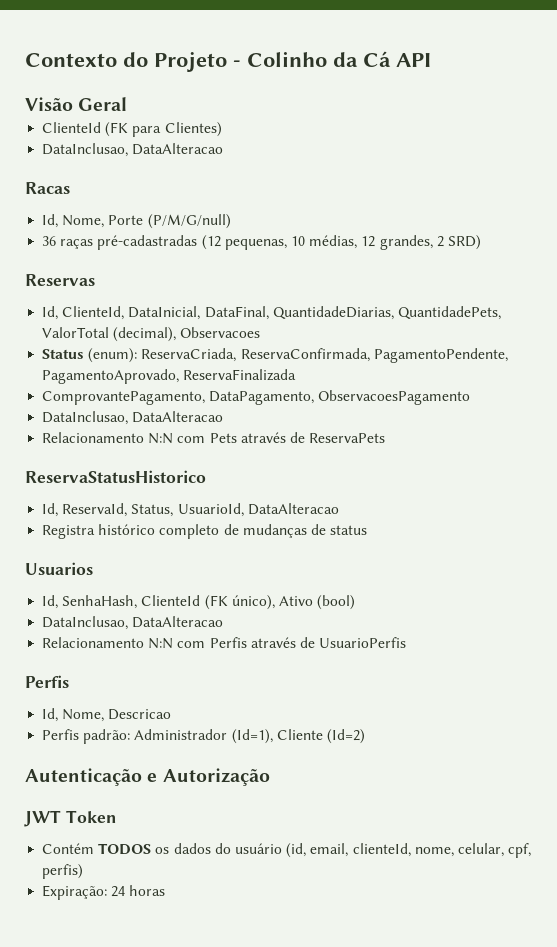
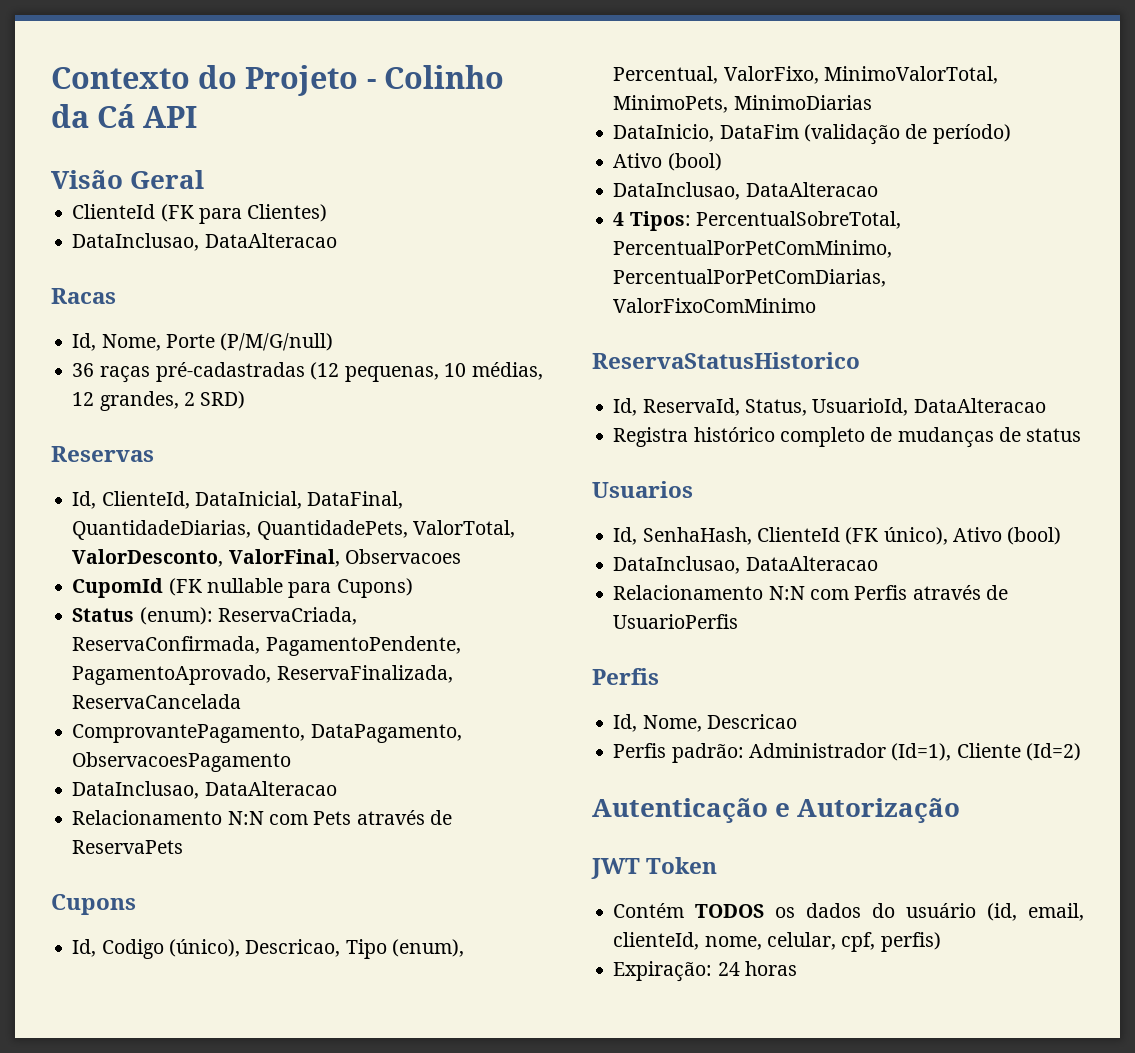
[42,327,261,342] ValorTotal (decimal), Observacoes -> [412,520,515,538] [72,549,461,567] [72,578,413,598] ValorTotal, ValorDesconto, ValorFinal, Observacoes // CupomId (FK nullable para Cupons)
[183,369,297,381] ReservaFinalizada -> [276,665,453,683] [72,694,242,709] ReservaFinalizada, ReservaCancelada
(386, 438) none -> [51,894,136,915] [72,939,464,959] [613,66,998,84] [613,95,872,113] [613,124,1011,145] [613,153,722,171] [613,182,878,200] [613,211,901,231] [613,240,893,258] [613,269,887,287] [613,298,817,313] // Cupons // Id, Codigo (único), Descricao, Tipo (enum), Percentual, ValorFixo, MinimoValorTotal, MinimoPets, MinimoDiarias // DataInicio, DataFim (validação de período) // Ativo (bool) // DataInclusao, DataAlteracao // 4 Tipos: PercentualSobreTotal, PercentualPorPetComMinimo, PercentualPorPetComDiarias, ValorFixoComMinimo

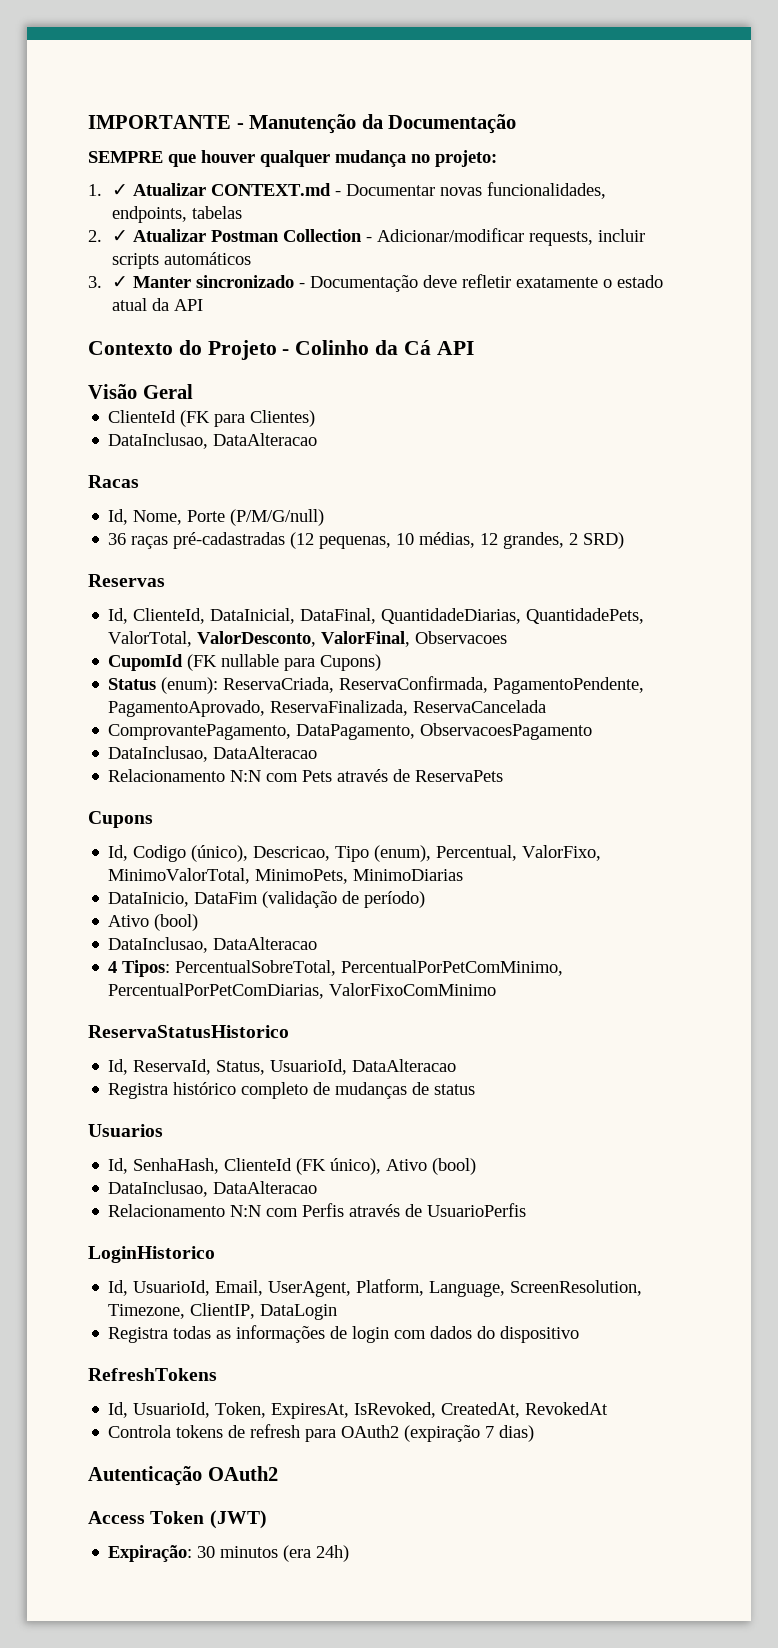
(51, 78) none -> [88,114,517,134] [88,150,497,167] [88,182,607,199] [112,206,243,223] [88,228,646,246] [112,252,252,269] [88,274,664,292] [112,298,204,311] IMPORTANTE - Manutenção da Documentação // SEMPRE que houver qualquer mudança no projeto: // 1. ✓ Atualizar CONTEXT.md - Documentar novas funcionalidades, endpoints, tabelas // 2. ✓ Atualizar Postman Collection - Adicionar/modificar requests, incluir scripts automáticos // 3. ✓ Manter sincronizado - Documentação deve refletir exatamente o estado atual da API //
[592,668,659,685] [613,714,797,732] [613,743,1081,763] [592,798,961,823] [591,857,718,879] [613,903,1084,921] [613,932,941,952] [613,961,797,982] Perfis // Id, Nome, Descricao // Perfis padrão: Administrador (Id=1), Cliente (Id=2) // Autenticação e Autorização // JWT Token // Contém TODOS os dados do usuário (id, email, clienteId, nome, celular, cpf, perfis) // Expiração: 24 horas -> [88,1246,215,1263] [108,1279,643,1297] [108,1303,338,1320] [108,1325,580,1343] [88,1368,217,1381] [108,1402,609,1419] [108,1424,535,1442] [88,1466,278,1486] [88,1510,267,1529] [108,1545,350,1562] LoginHistorico // Id, UsuarioId, Email, UserAgent, Platform, Language, ScreenResolution, Timezone, ClientIP, DataLogin // Registra todas as informações de login com dados do dispositivo // RefreshTokens // Id, UsuarioId, Token, ExpiresAt, IsRevoked, CreatedAt, RevokedAt // Controla tokens de refresh para OAuth2 (expiração 7 dias) // Autenticação OAuth2 // Access Token (JWT) // Expiração: 30 minutos (era 24h)

